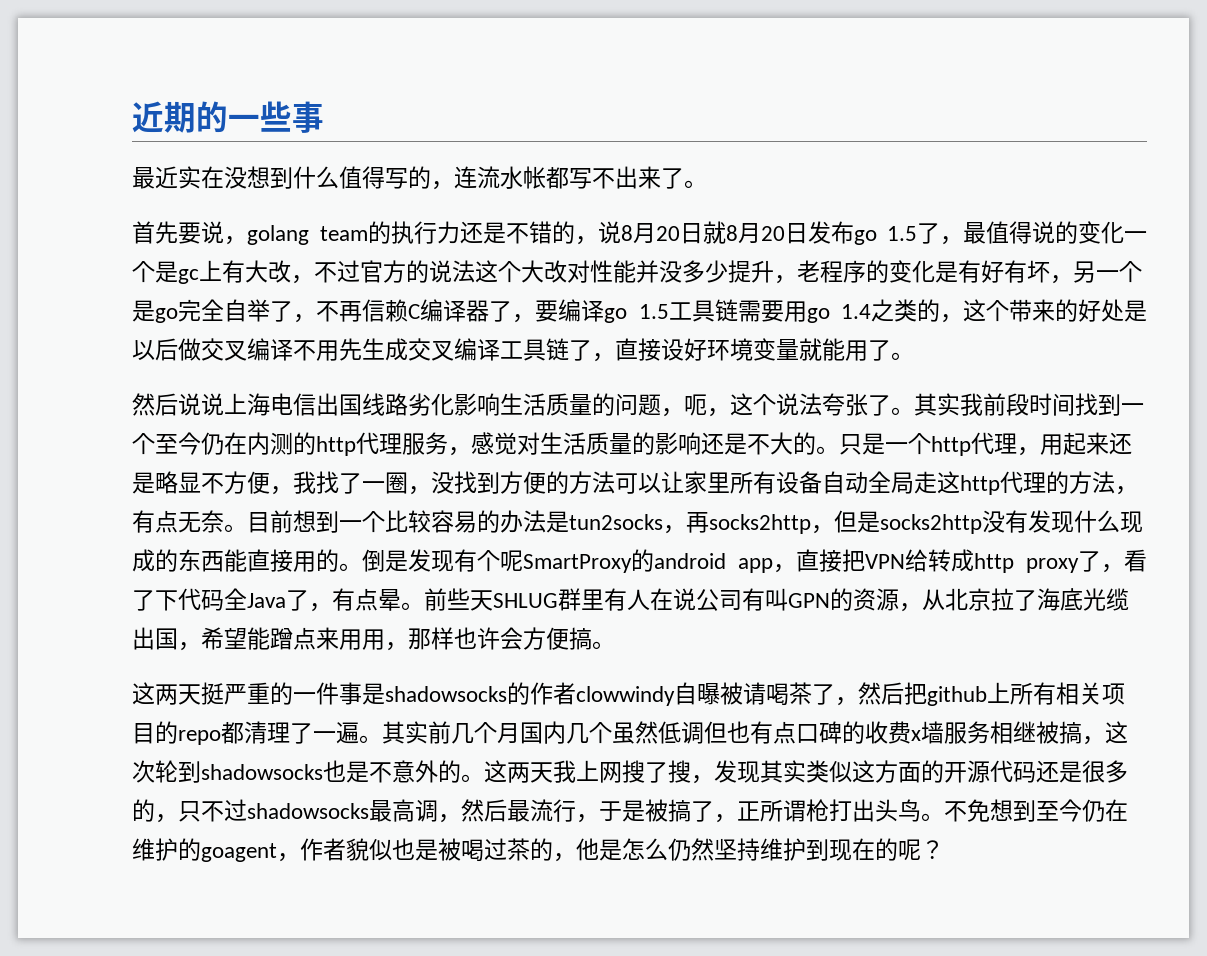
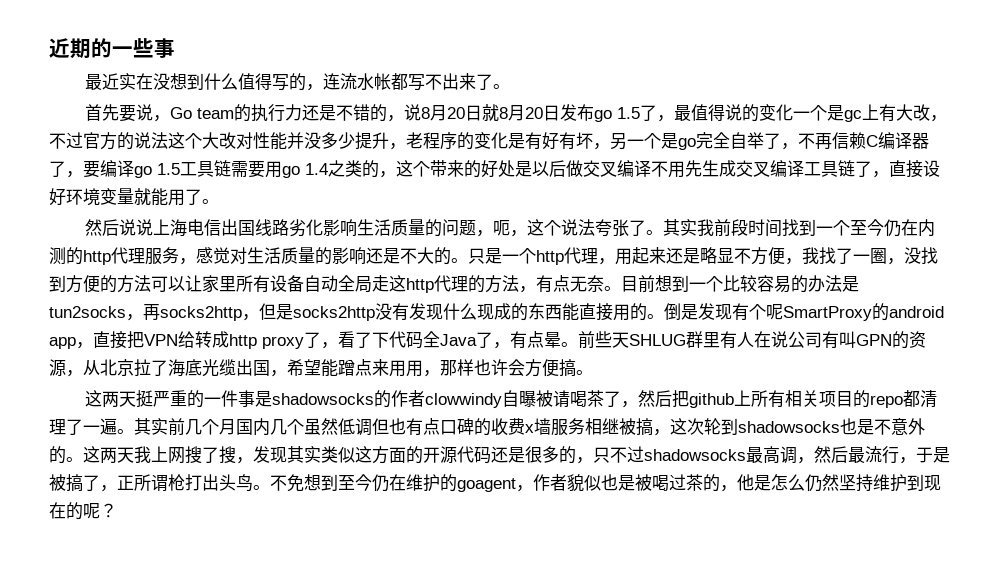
[247,225,309,245] golang -> [169,107,192,119] Go

